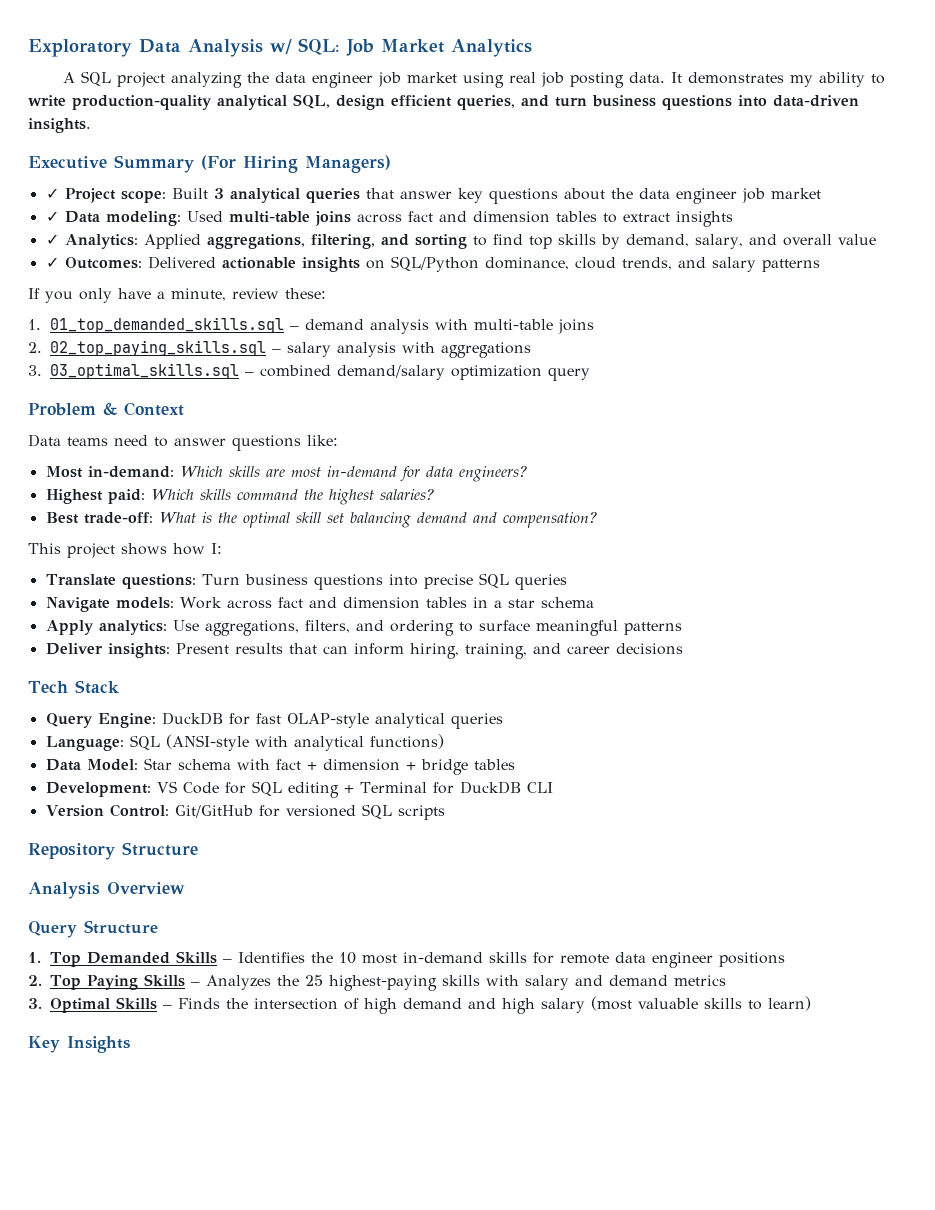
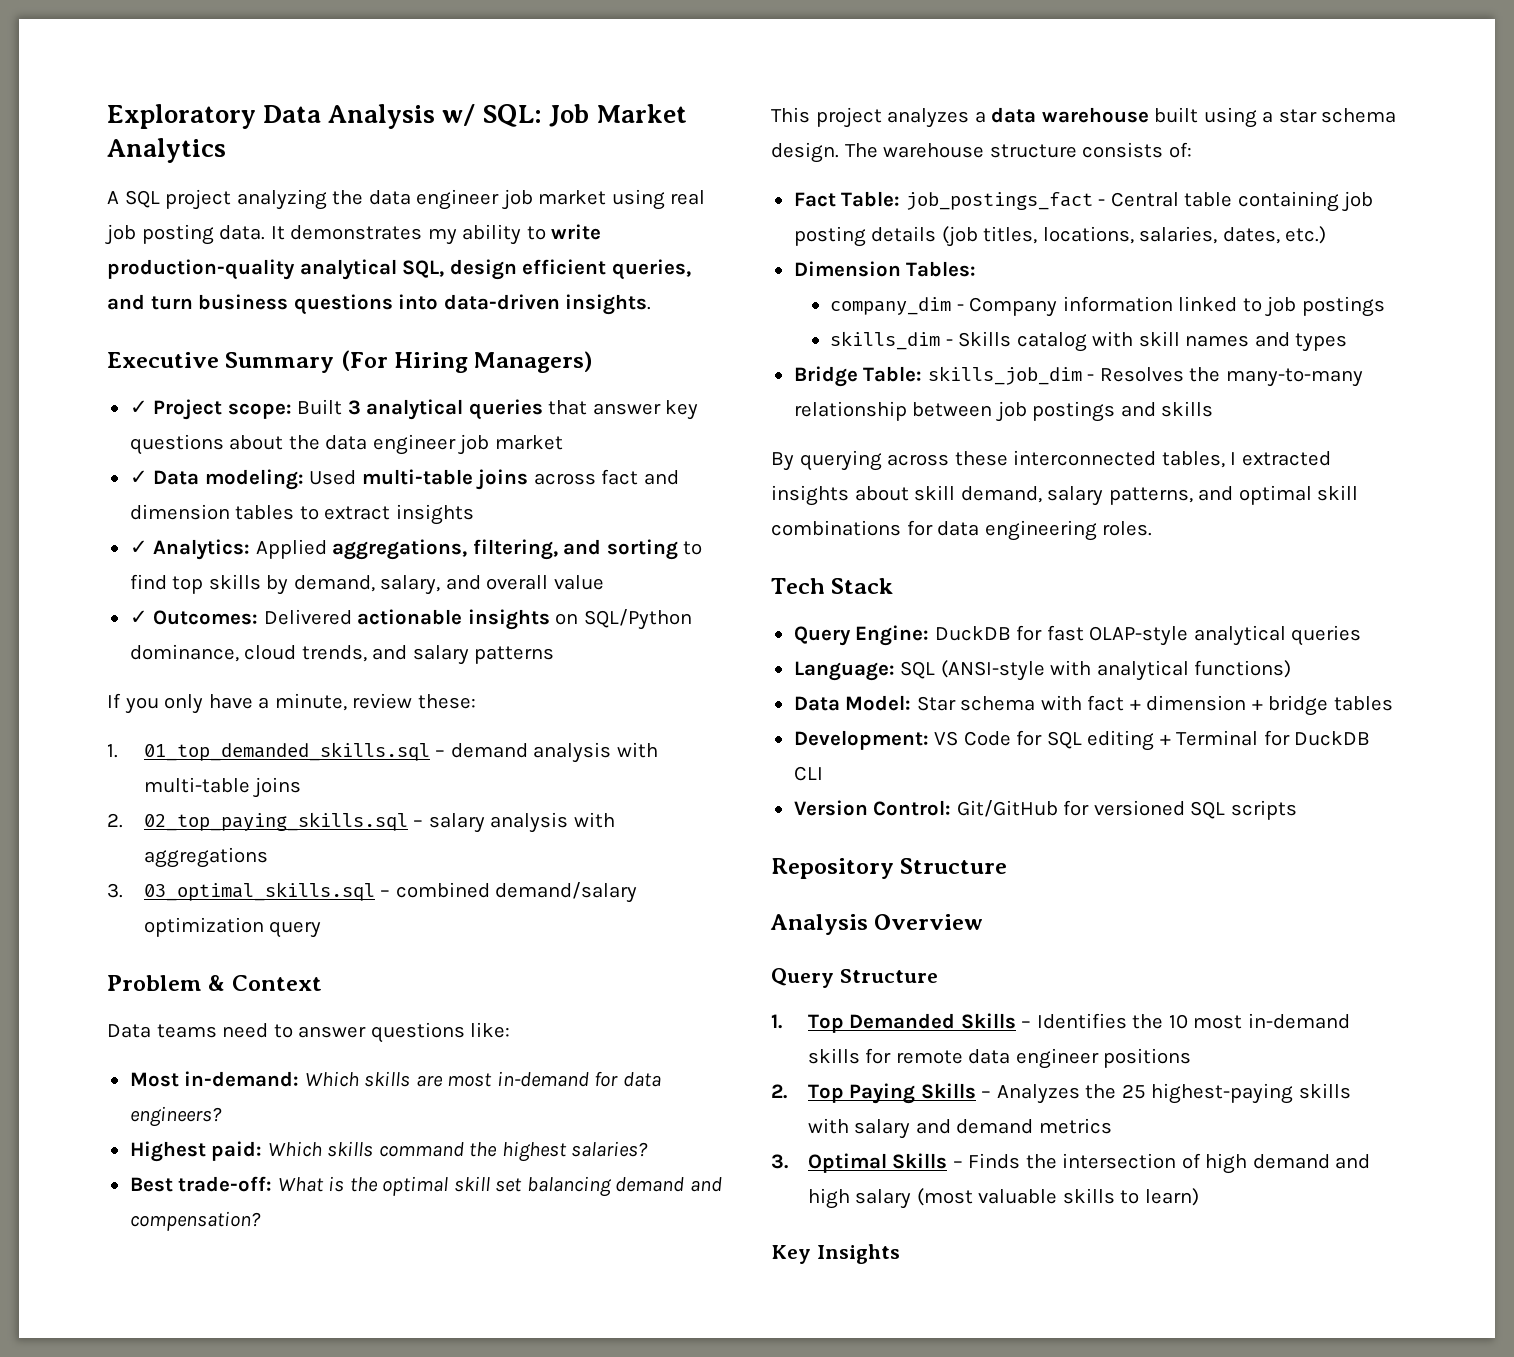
[121,543,222,555] [45,573,567,590] [45,597,594,612] [45,620,682,636] [45,643,683,659] shows how I: // Translate questions: Turn business questions into precise SQL queries // Navigate models: Work across fact and dimension tables in a star schema // Apply analytics: Use aggregations, filters, and ordering to surface meaningful patterns // Deliver insights: Present results that can inform hiring, training, and career decisions -> [887,107,1397,128] [771,142,1192,163] [793,191,1374,212] [793,226,1327,247] [793,261,977,277] [830,296,1385,317] [830,331,1348,352] [793,366,1363,387] [793,401,1214,422] [771,450,1331,471] [771,485,1359,506] [771,520,1153,541] analyzes a data warehouse built using a star schema design. The warehouse structure consists of: // Fact Table: job_postings_fact - Central table containing job posting details (job titles, locations, salaries, dates, etc.) // Dimension Tables: // company_dim - Company information linked to job postings // skills_dim - Skills catalog with skill names and types // Bridge Table: skills_job_dim - Resolves the many-to-many relationship between job postings and skills // By querying across these interconnected tables, I extracted insights about skill demand, salary patterns, and optimal skill combinations for data engineering roles.

